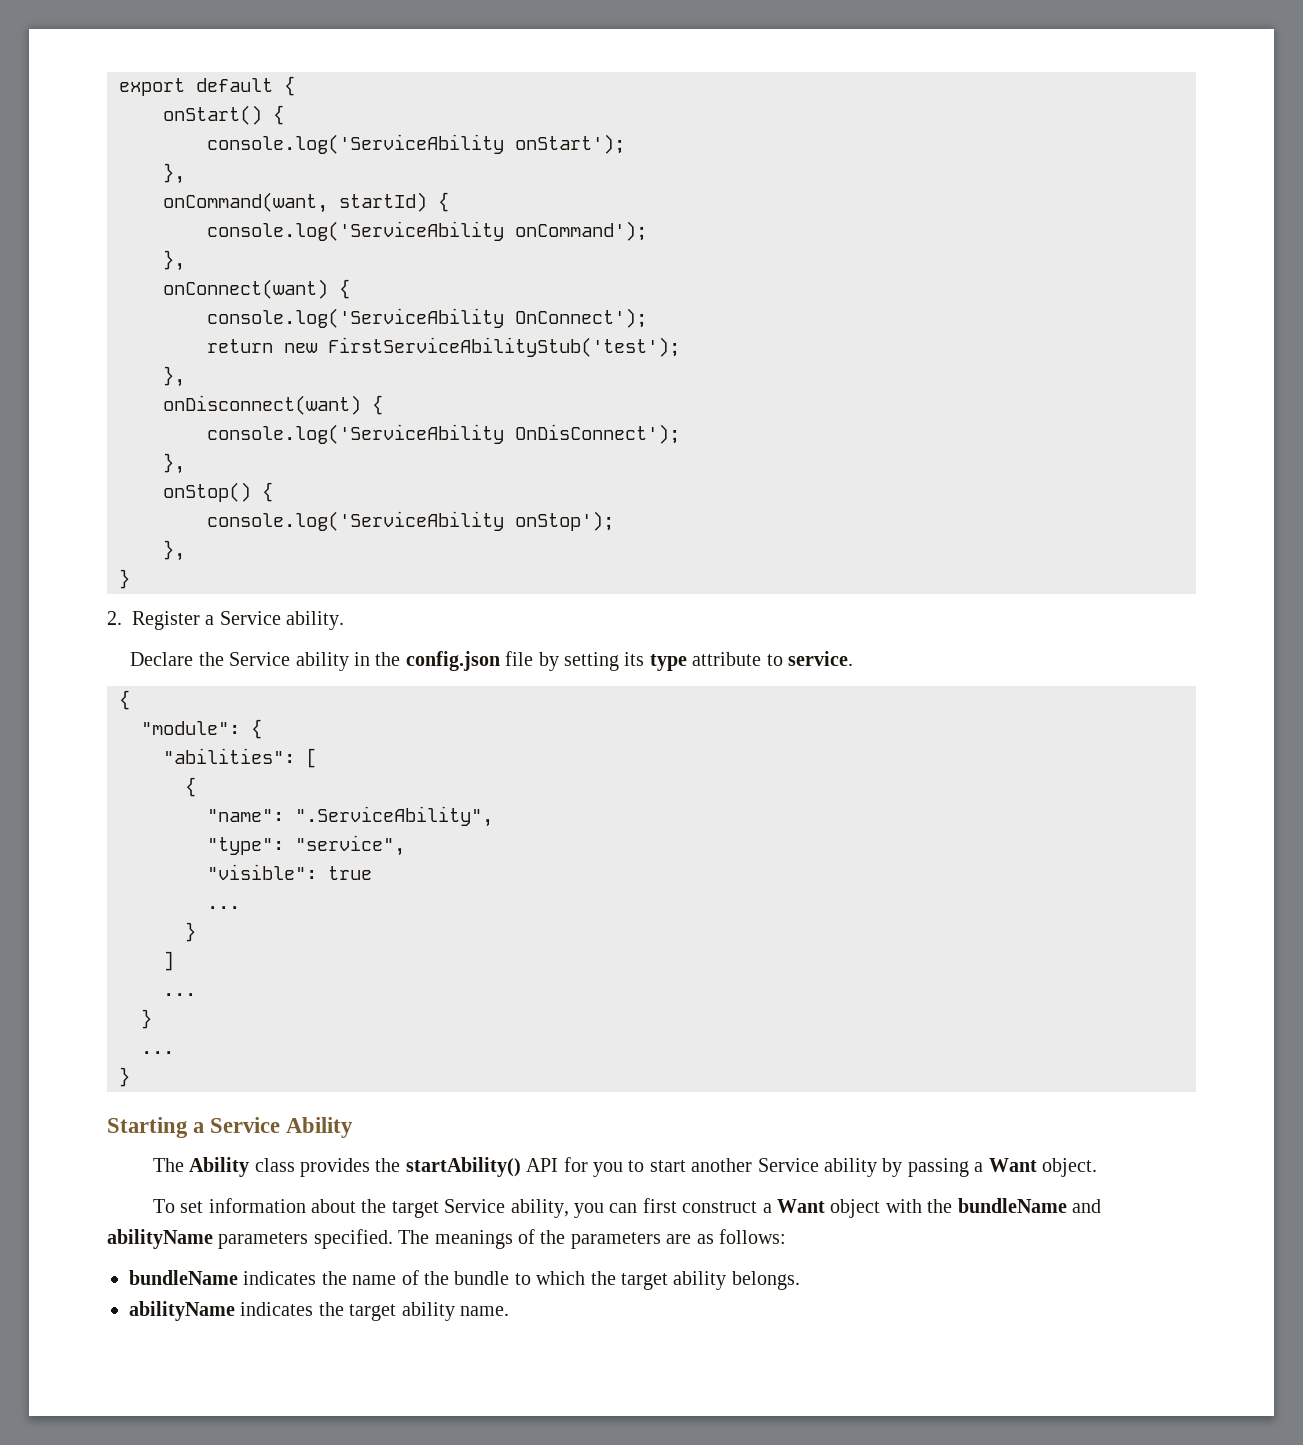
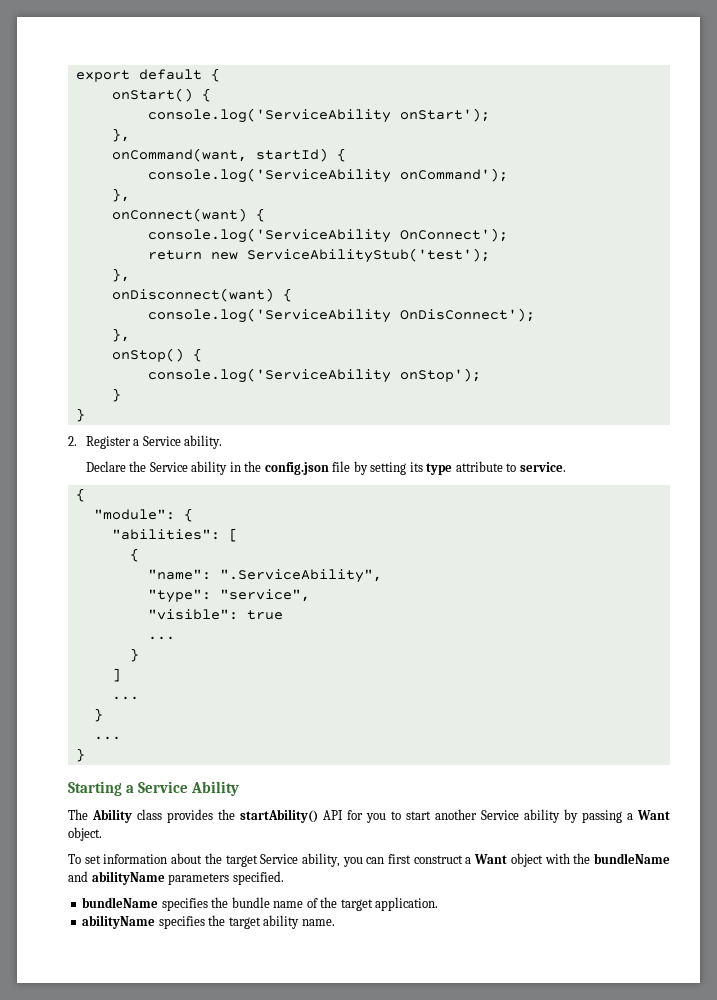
[328,337,680,357] FirstServiceAbilityStub('test'); -> [246,248,490,263] ServiceAbilityStub('test');
[163,540,185,561] }, -> [111,388,121,402] }
[398,1229,786,1249] [129,1270,800,1290] [129,1301,314,1321] The meanings of the parameters are as follows: // bundleName indicates the name of the bundle to which the target ability belongs. // abilityName indicates -> [82,897,439,911] [82,915,205,929] // bundleName specifies the bundle name of the target application. // abilityName specifies

